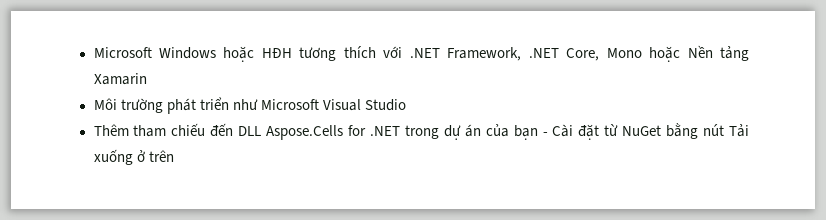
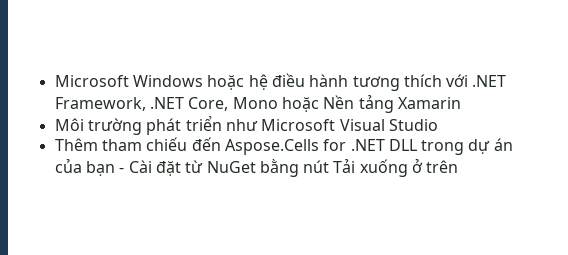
[261,48,292,58] HĐH -> [248,73,349,90] hệ điều hành
[238,126,262,136] DLL -> (221, 144) none
(400, 131) none -> [388,139,417,151] DLL

